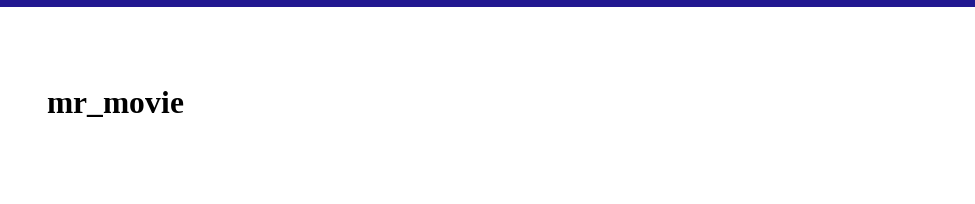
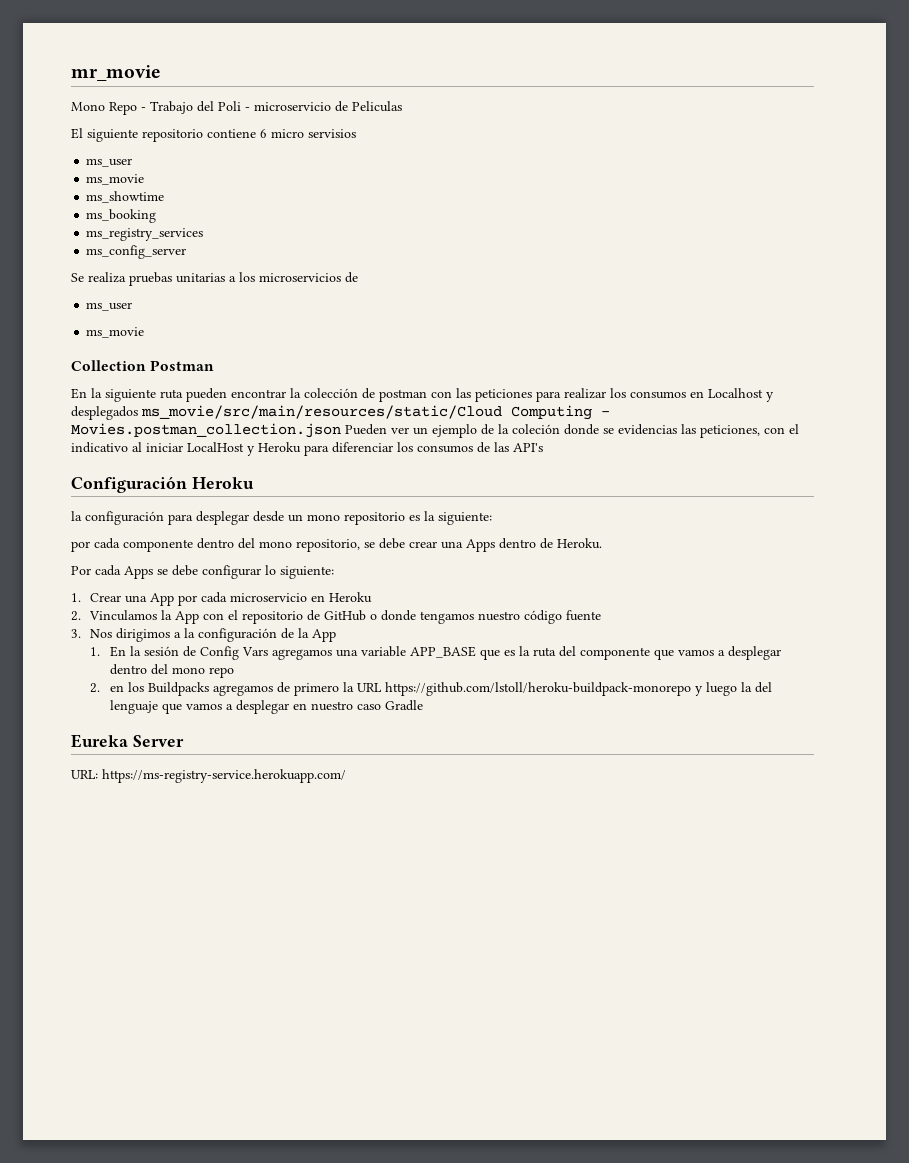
(184, 104) none -> [71,101,402,115] [71,128,356,142] [86,158,133,167] [86,174,145,185] [86,191,165,203] [86,209,157,223] [86,228,204,241] [86,245,187,259] [71,272,358,286] [86,302,133,311] [86,327,145,338] [71,360,215,371] [71,388,774,402] [71,405,610,420] [71,423,799,438] [71,442,543,456] [71,476,254,493] [71,511,492,525] [71,538,602,552] [71,565,334,579] [71,592,373,606] [71,610,602,624] [71,628,337,642] [90,646,781,660] [109,664,234,678] [90,682,772,696] [109,700,423,714] [71,734,184,748] [71,769,346,783] // Mono Repo - Trabajo del Poli - microservicio de Peliculas // El siguiente repositorio contiene 6 micro servisios // ms_user // ms_movie // ms_showtime // ms_booking // ms_registry_services // ms_config_server // Se realiza pruebas unitarias a los microservicios de // ms_user // ms_movie // Collection Postman // En la siguiente ruta pueden encontrar la colección de postman con las peticiones para realizar los consumos en Localhost y desplegados ms_movie/src/main/resources/static/Cloud Computing - Movies.postman_collection.json Pueden ver un ejemplo de la coleción donde se evidencias las peticiones, con el indicativo al iniciar LocalHost y Heroku para diferenciar los consumos de las API's // Configuración Heroku // la configuración para desplegar desde un mono repositorio es la siguiente: // por cada componente dentro del mono repositorio, se debe crear una Apps dentro de Heroku. // Por cada Apps se debe configurar lo siguiente: // 1. Crear una App por cada microservicio en Heroku // 2. Vinculamos la App con el repositorio de GitHub o donde tengamos nuestro código fuente // 3. Nos dirigimos a la configuración de la App // 1. En la sesión de Config Vars agregamos una variable APP_BASE que es la ruta del componente que vamos a desplegar dentro del mono repo // 2. en los Buildpacks agregamos de primero la URL https://github.com/lstoll/heroku-buildpack-monorepo y luego la del lenguaje que vamos a desplegar en nuestro caso Gradle // Eureka Server // URL: https://ms-registry-service.herokuapp.com/

